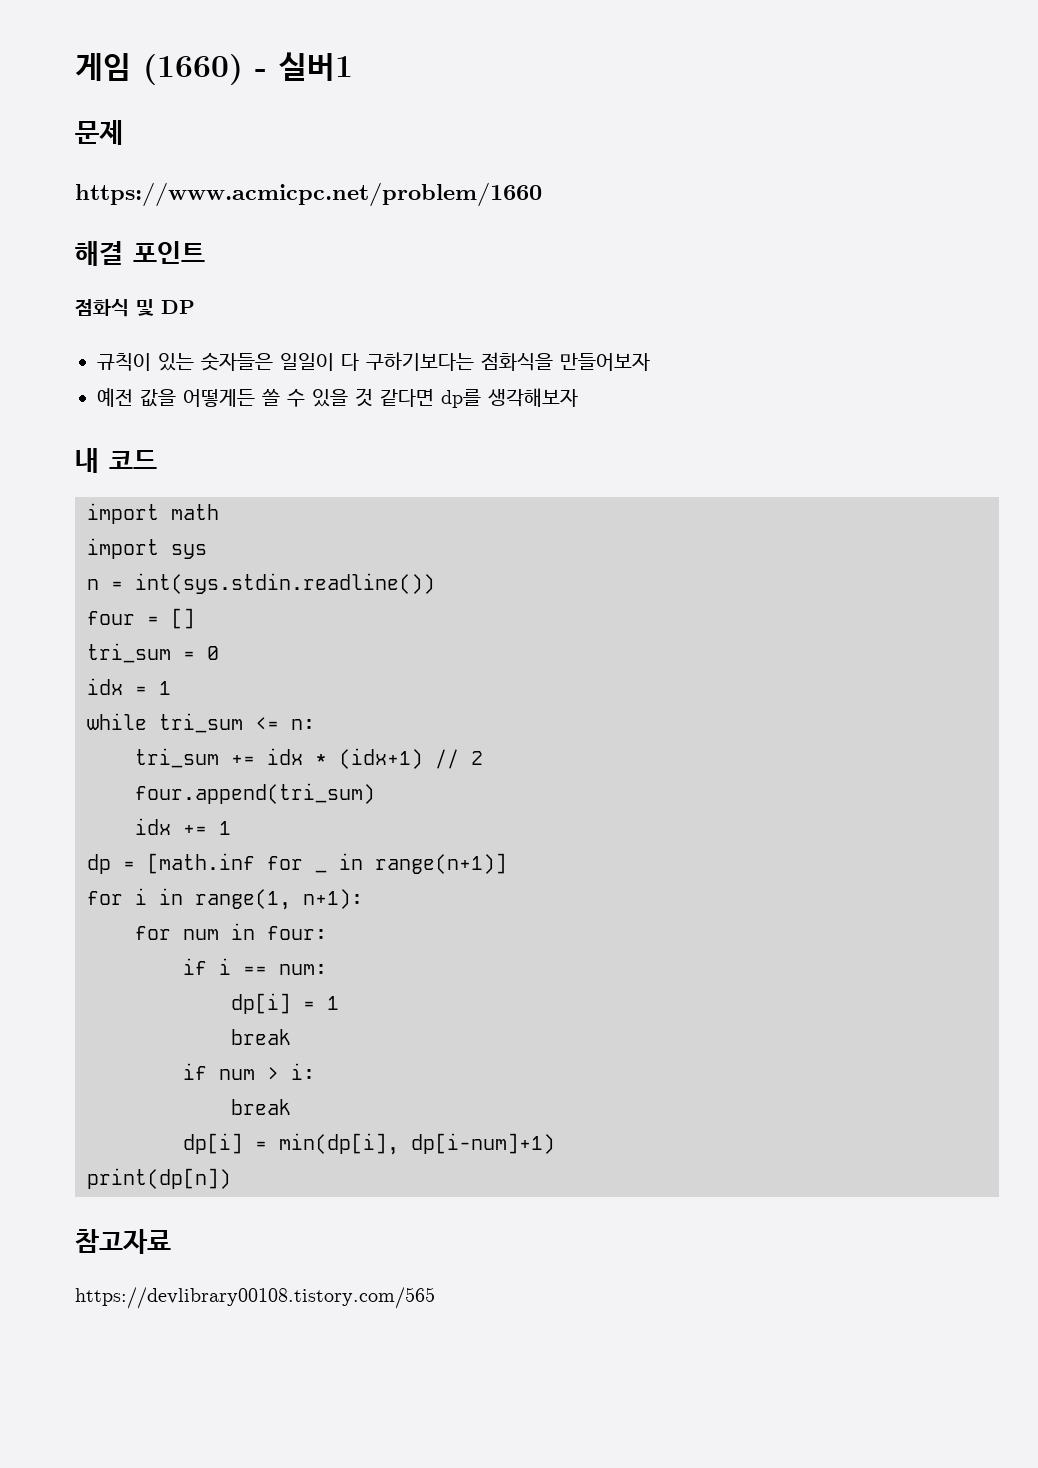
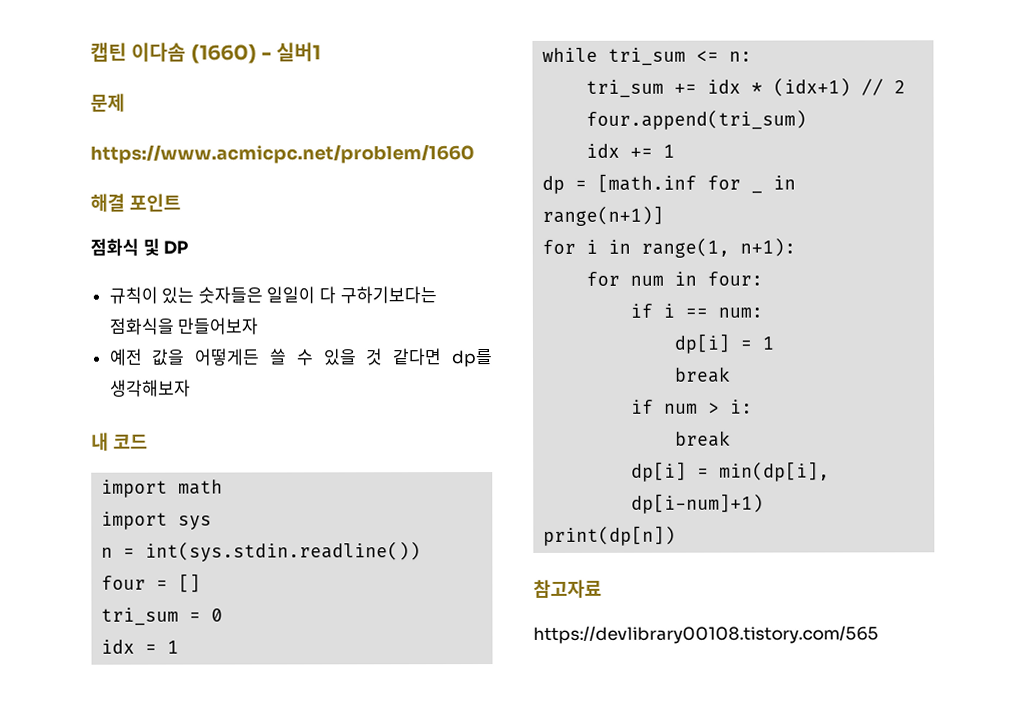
[75,53,131,81] 게임 -> [90,42,187,62] 캡틴 이다솜

